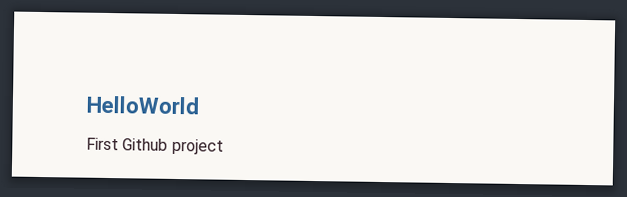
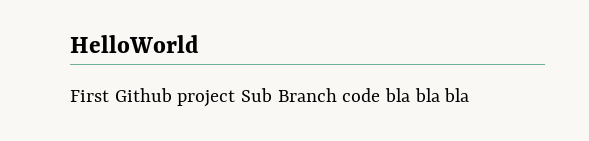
(224, 146) none -> [241,88,470,102] Sub Branch code bla bla bla

